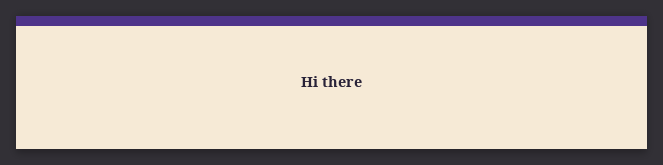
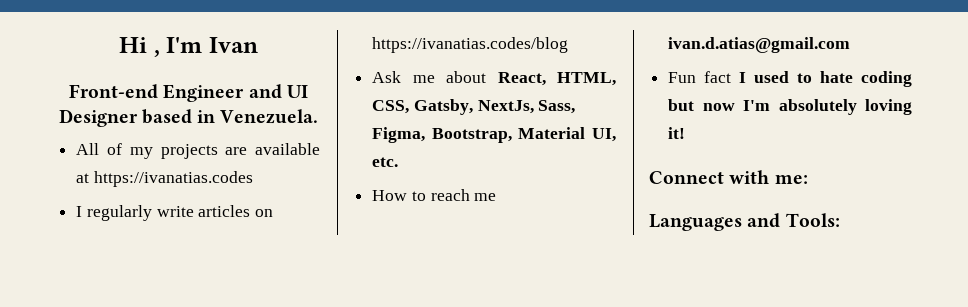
[322,76,362,87] there -> [153,37,258,57] [69,84,308,102] [58,109,319,127] [76,143,320,159] [76,171,253,187] [76,205,274,221] [372,37,569,53] [372,71,616,86] [372,99,576,115] [372,127,616,143] [372,157,399,167] [372,189,497,201] [668,37,851,53] [668,71,912,87] [668,99,912,115] [668,127,686,139] [649,170,808,184] [649,213,840,231] , I'm Ivan // Front-end Engineer and UI Designer based in Venezuela. // All of my projects are available at https://ivanatias.codes // I regularly write articles on https://ivanatias.codes/blog // Ask me about React, HTML, CSS, Gatsby, NextJs, Sass, Figma, Bootstrap, Material UI, etc. // How to reach me ivan.d.atias@gmail.com // Fun fact I used to hate coding but now I'm absolutely loving it! // Connect with me: // Languages and Tools:

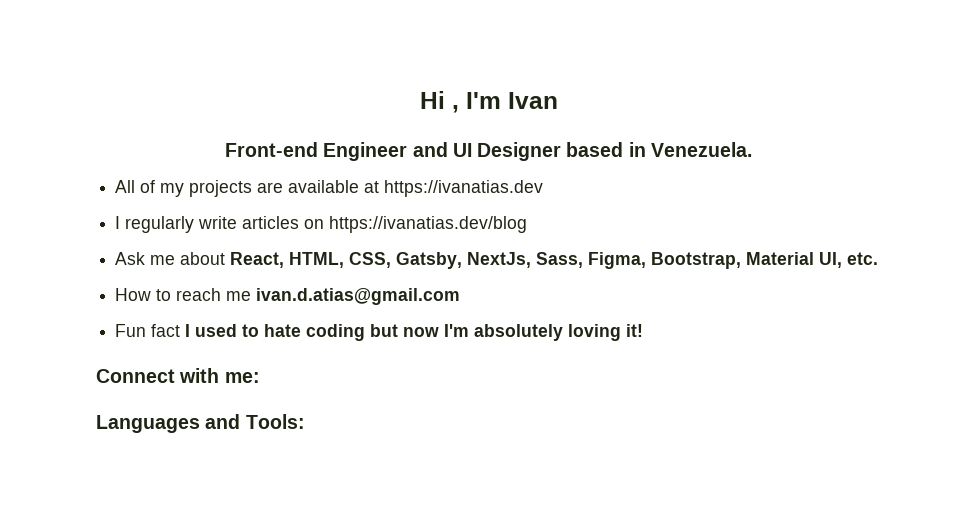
[93,171,253,187] https://ivanatias.codes -> [384,180,544,197] https://ivanatias.dev
[372,37,569,53] https://ivanatias.codes/blog -> [329,216,528,233] https://ivanatias.dev/blog

